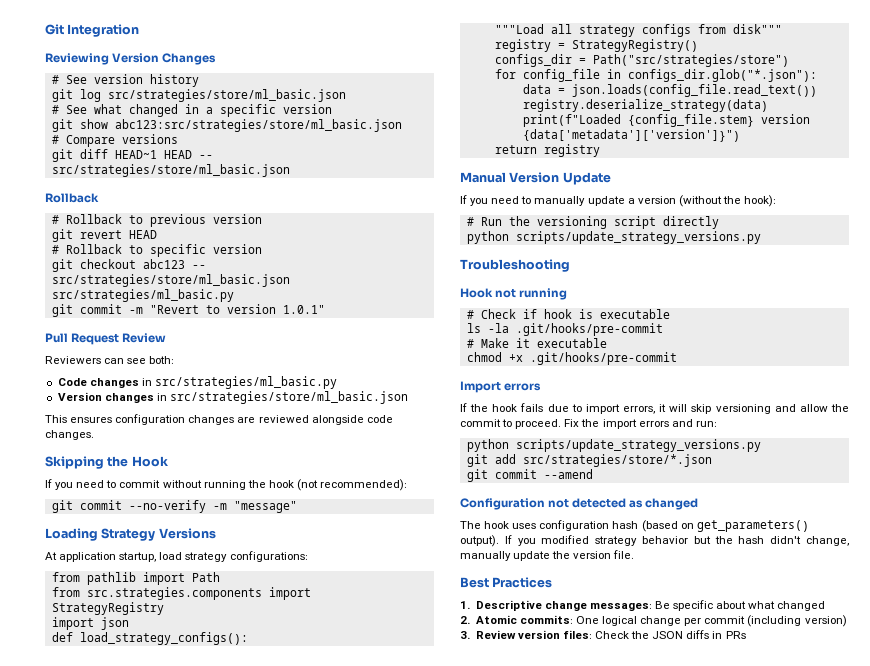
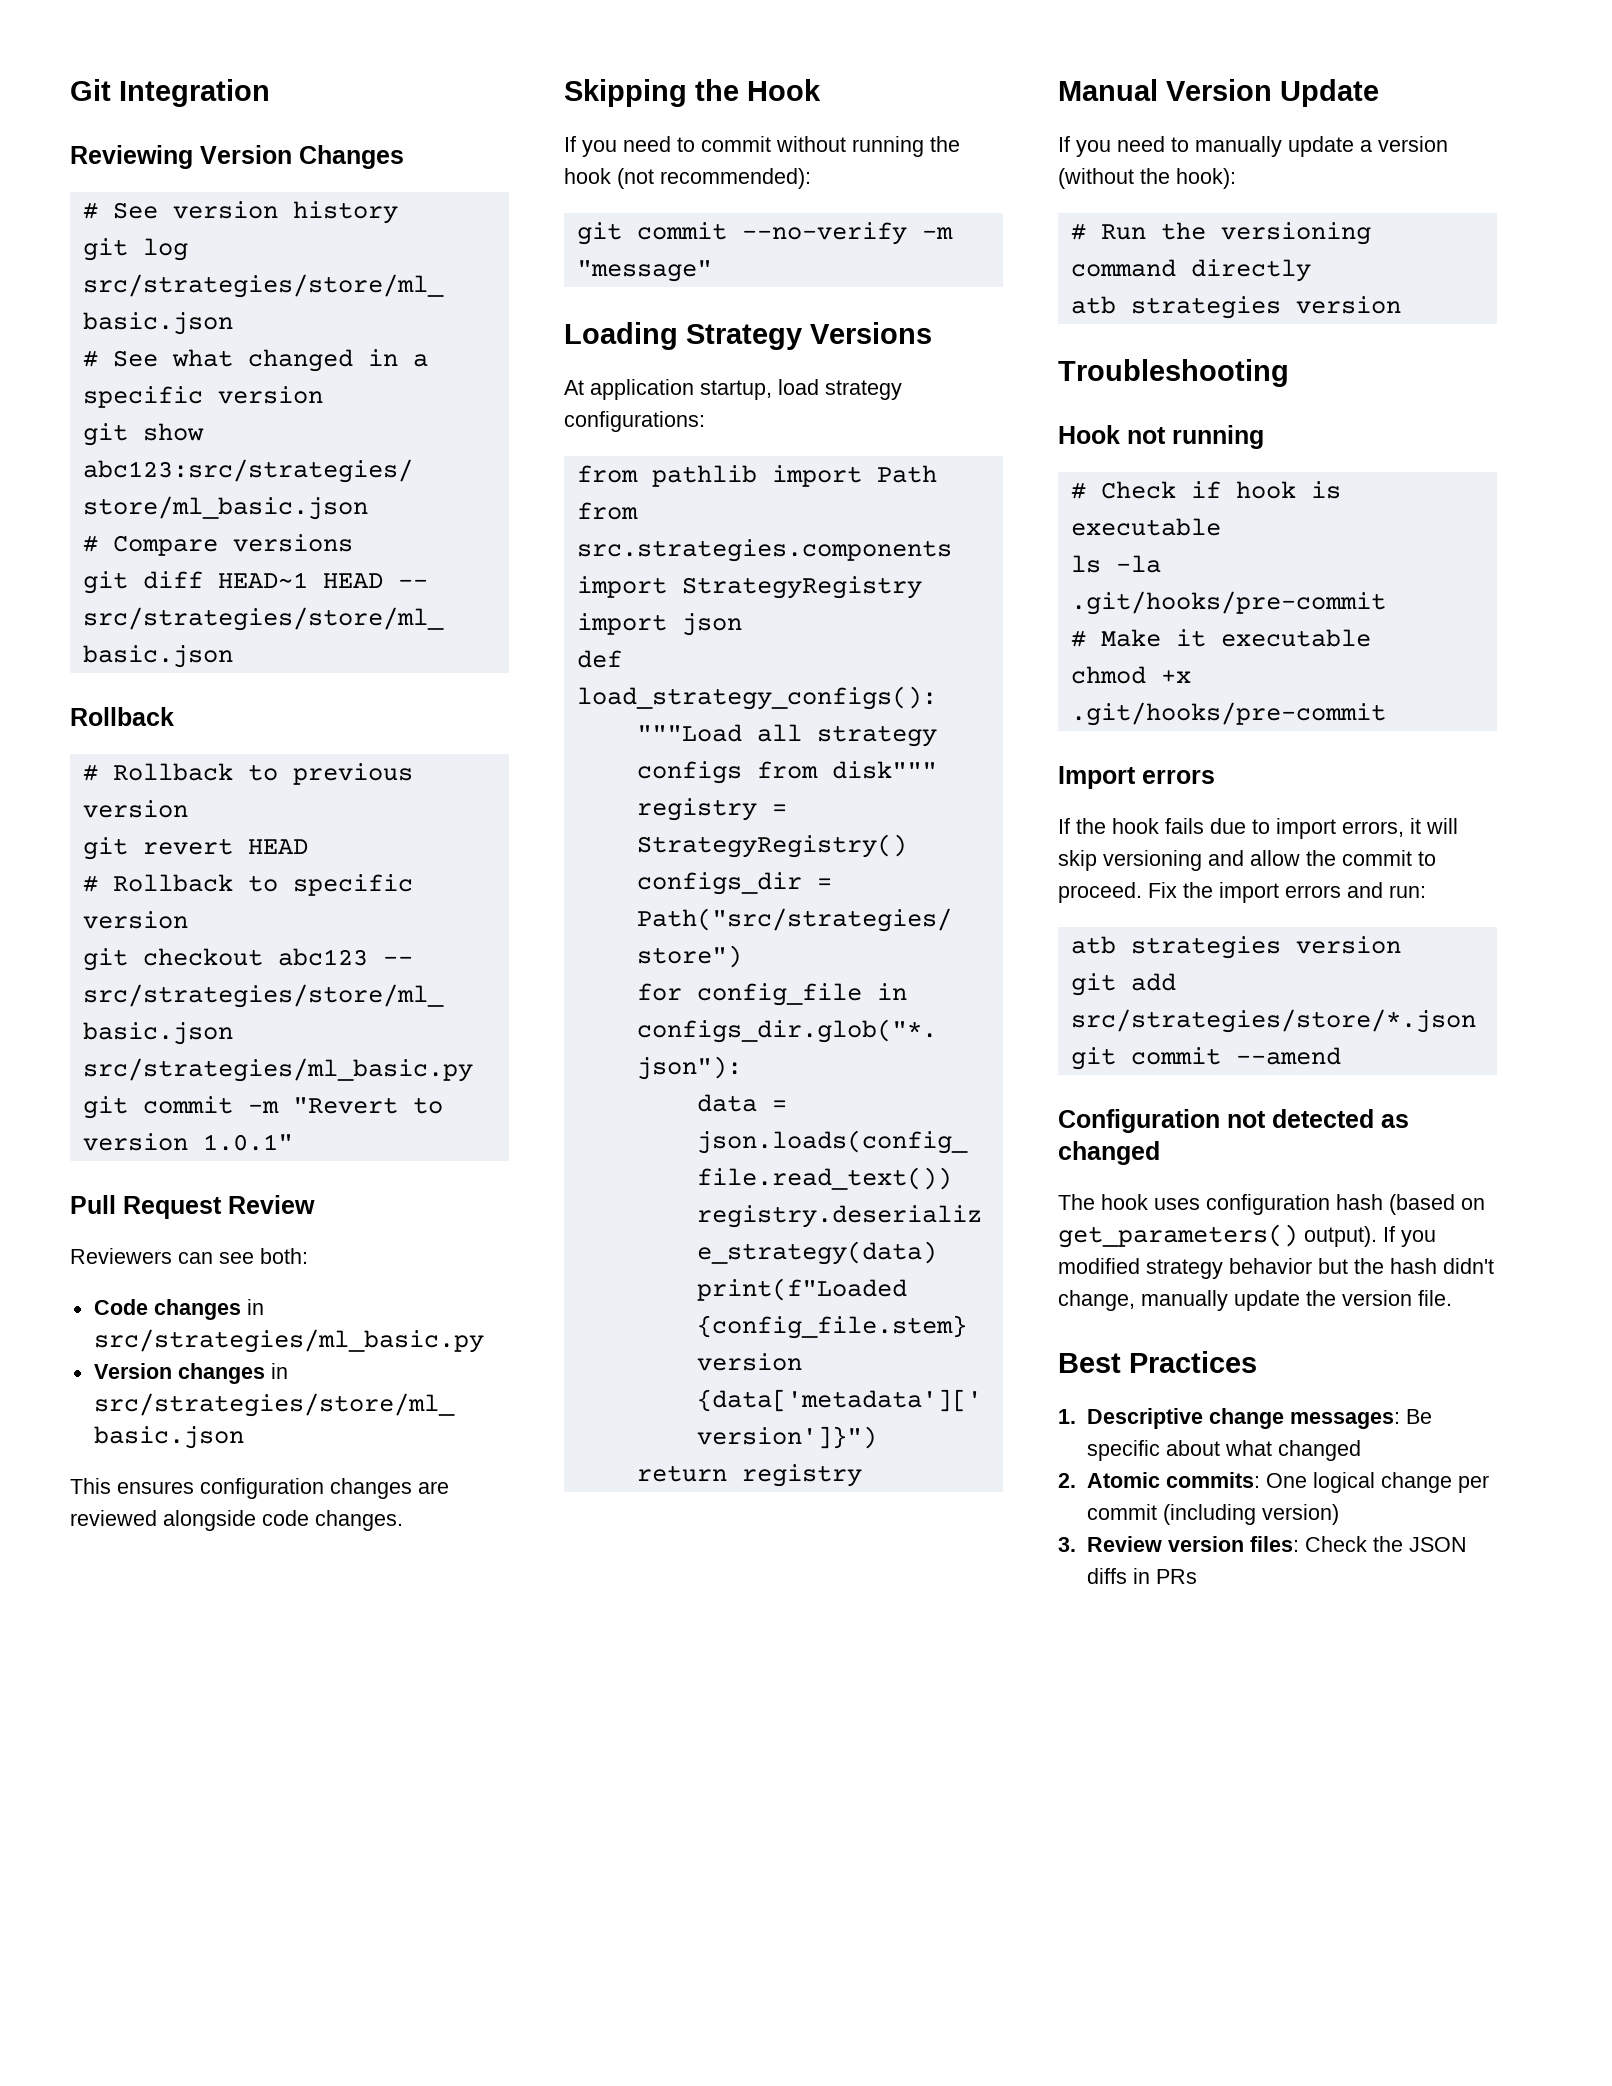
[613,216,656,229] script -> [1070,259,1176,277] command
[466,231,761,244] python scripts/update_strategy_versions.py -> [1070,296,1401,319] atb strategies version
[466,439,761,452] python scripts/update_strategy_versions.py -> [1070,936,1401,959] atb strategies version

